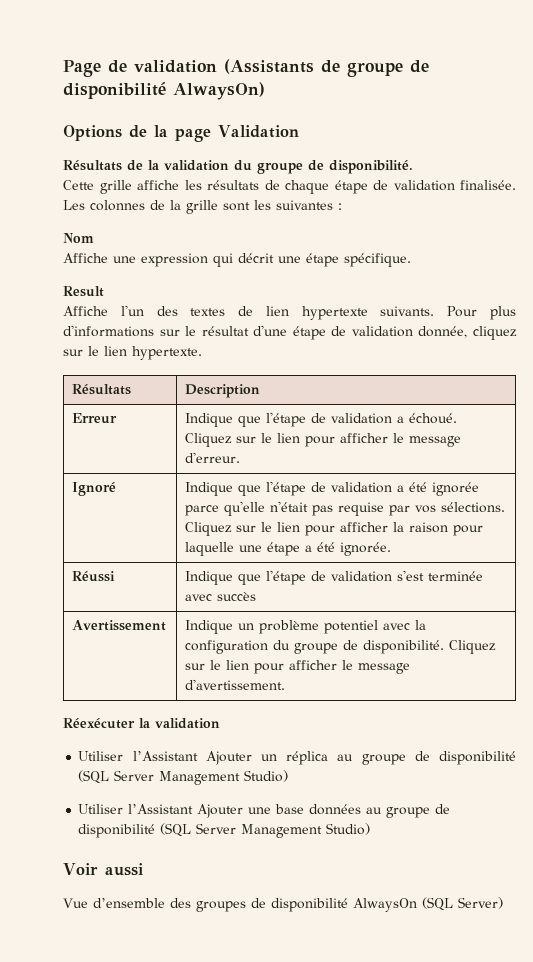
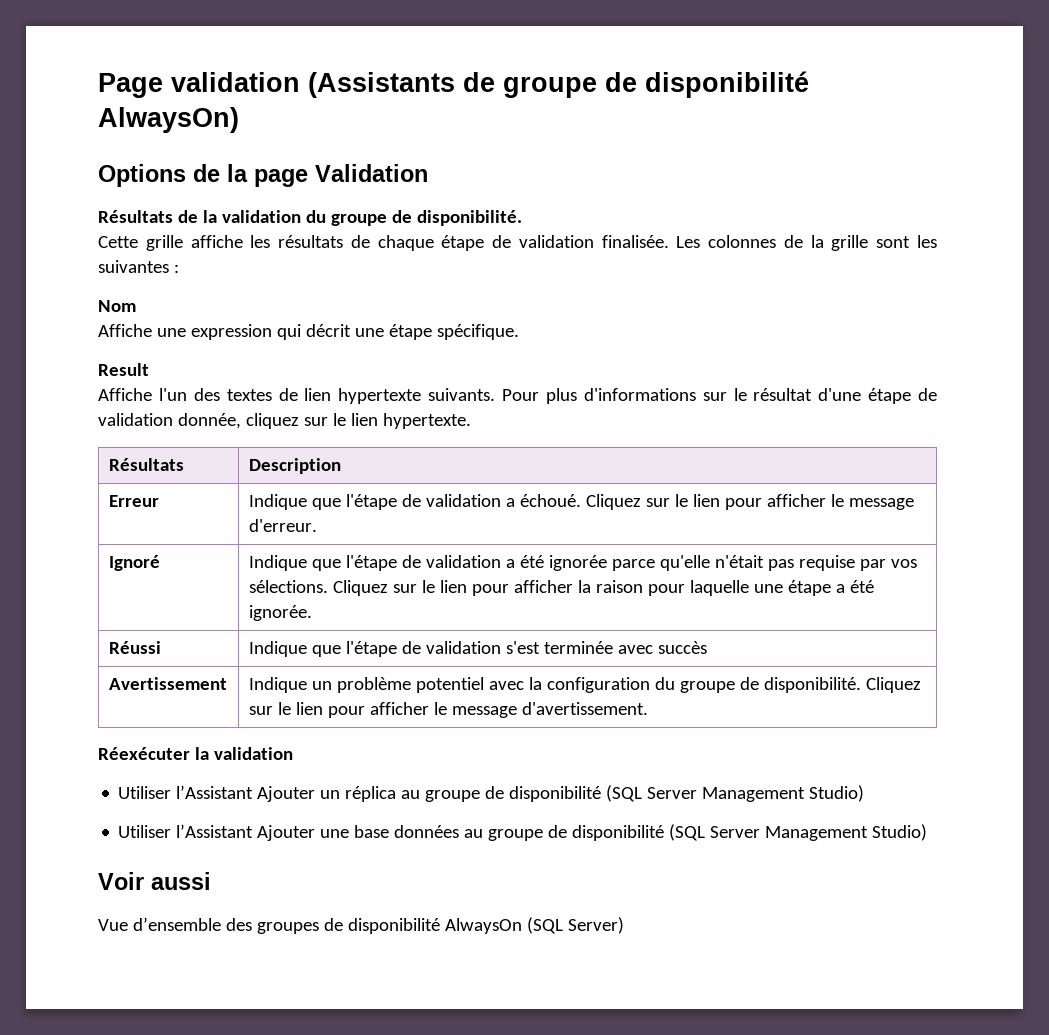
[108,60,127,73] de -> (163, 85) none

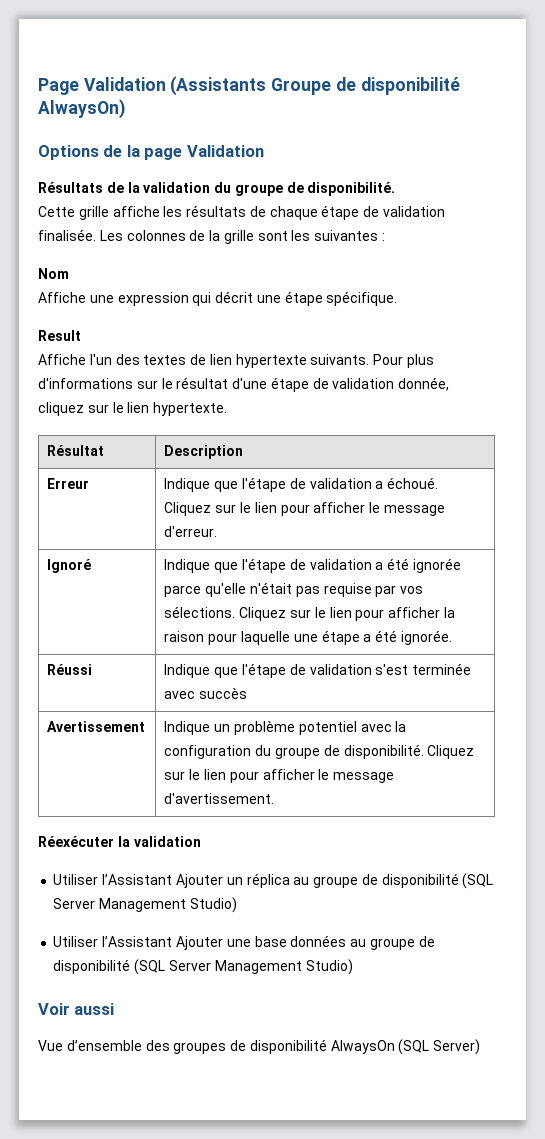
[171,72,597,98] validation (Assistants de groupe -> [83,76,332,96] Validation (Assistants Groupe
[108,458,184,471] Résultats -> [47,445,105,456] Résultat

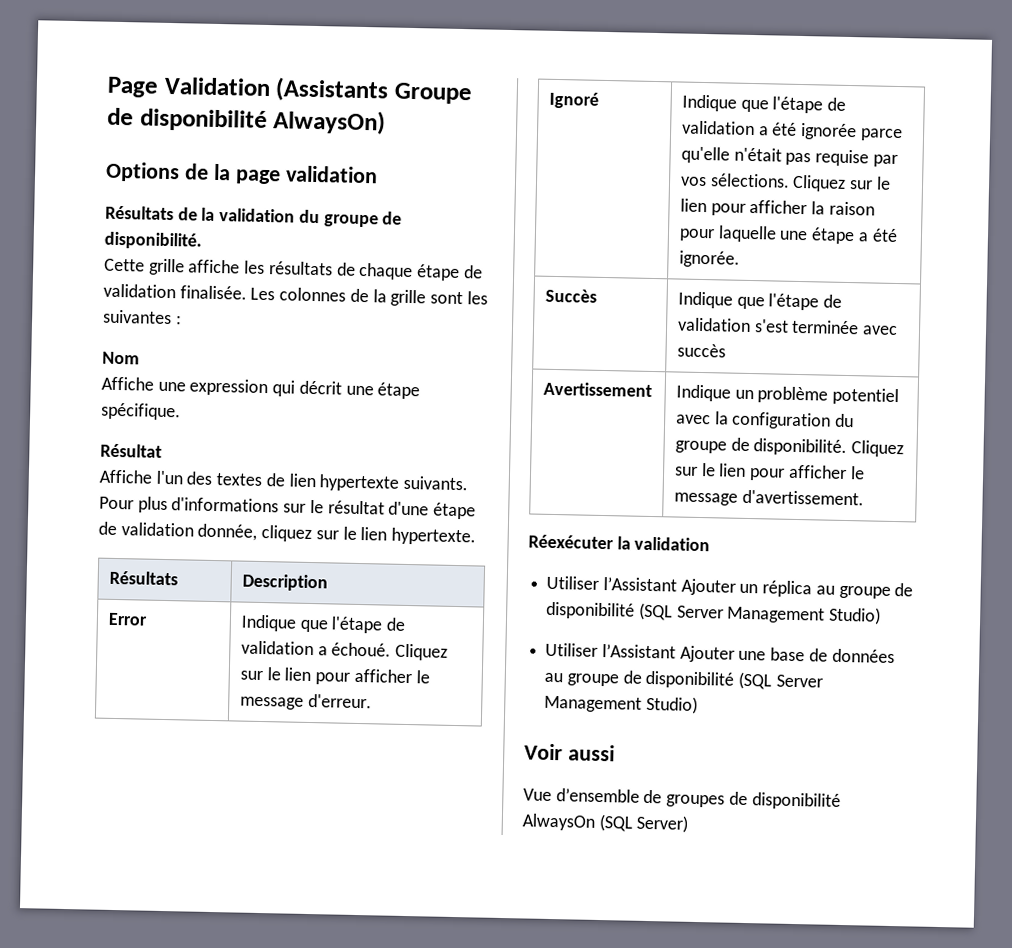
[186,145,264,157] Validation -> [284,165,378,184] validation
[38,330,81,341] Result -> [100,443,162,458] Résultat
[47,445,105,456] Résultat -> [109,570,179,586] Résultats
[47,478,90,489] Erreur -> [108,612,149,626] Error
[47,664,93,675] Réussi -> [545,288,598,303] Succès
(287, 941) none -> [808,648,828,662] de
[145,1040,170,1051] des -> [643,789,663,804] de

